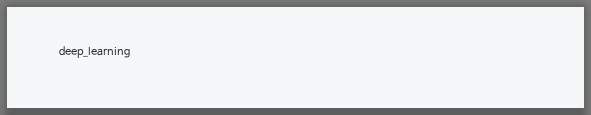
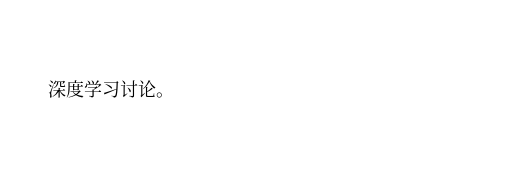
[59,46,130,58] deep_learning -> [48,80,174,98] 深度学习讨论。

